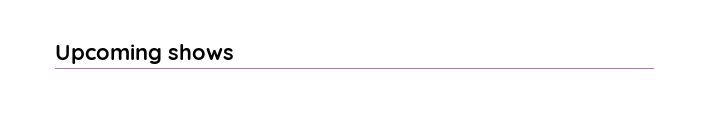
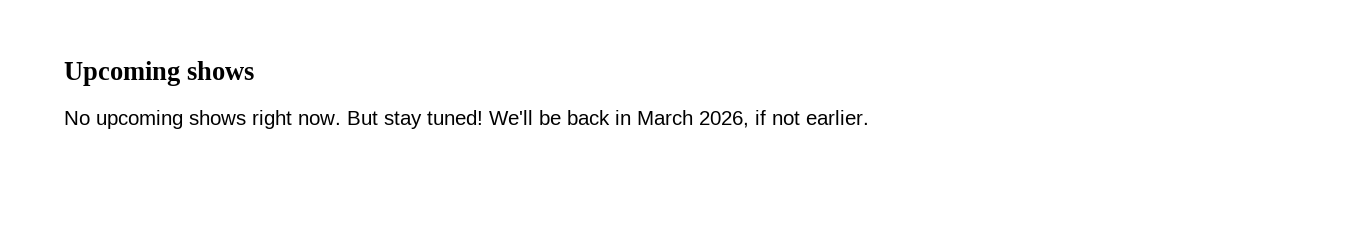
(234, 52) none -> [64,110,869,129] // No upcoming shows right now. But stay tuned! We'll be back in March 2026, if not earlier.

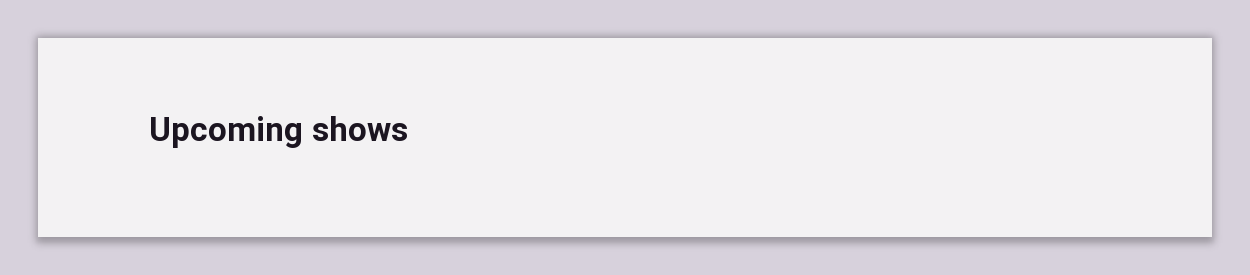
[64,110,869,129] // No upcoming shows right now. But stay tuned! We'll be back in March 2026, if not earlier. -> (408, 128) none

